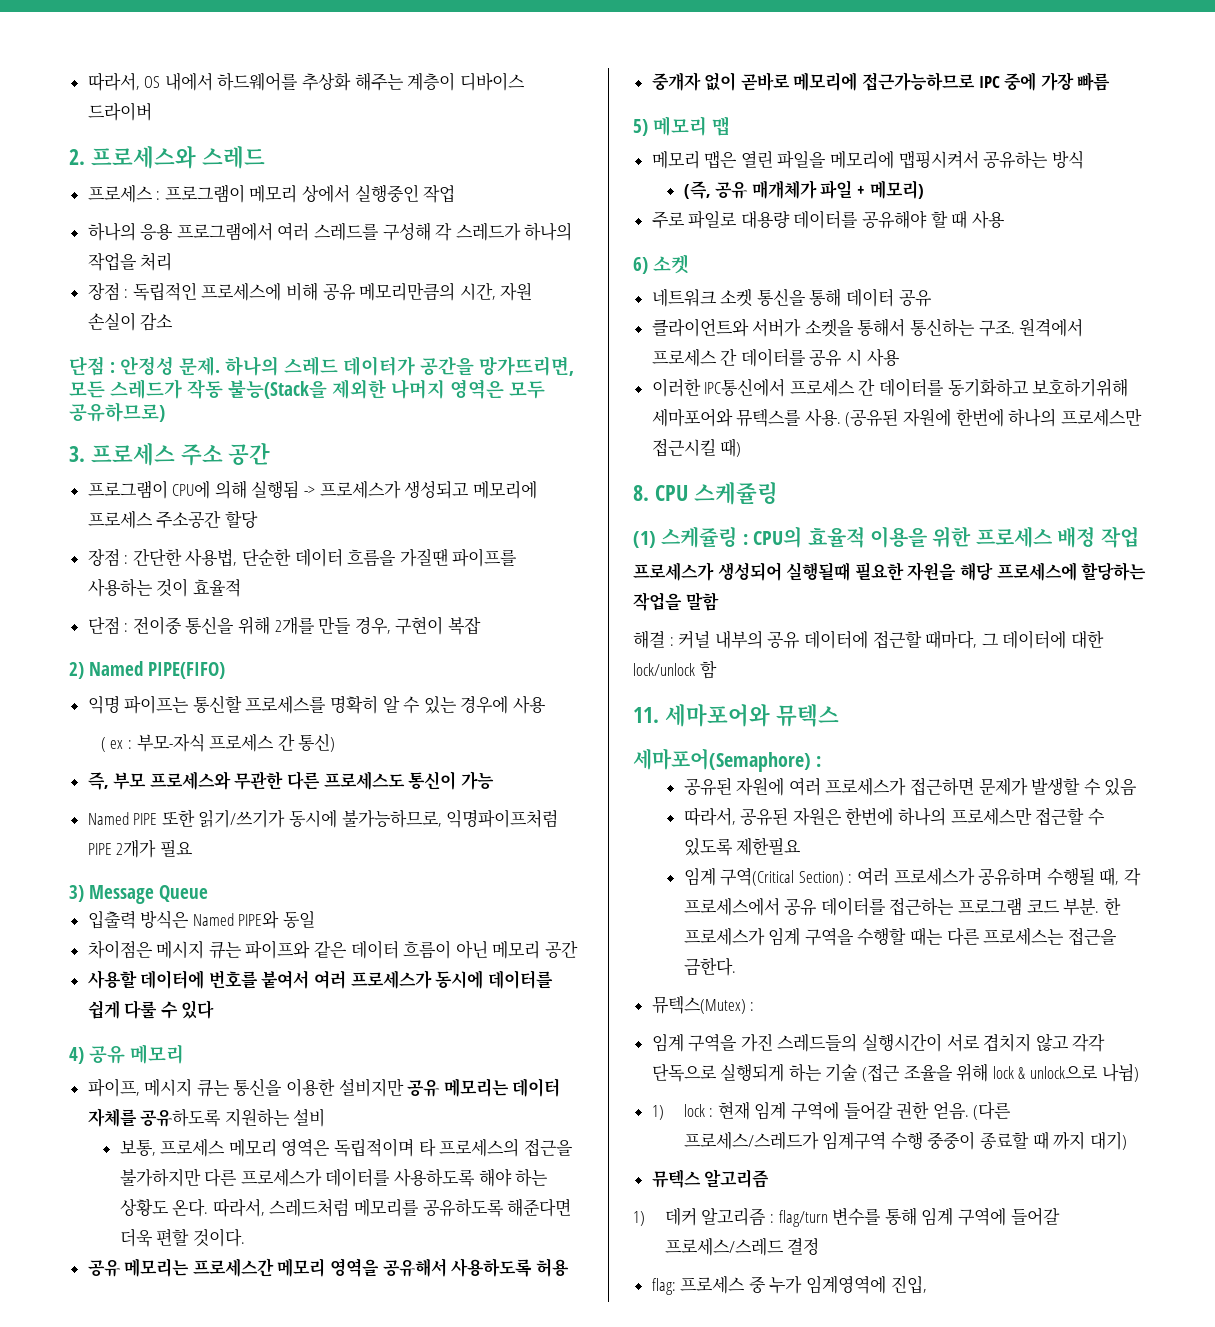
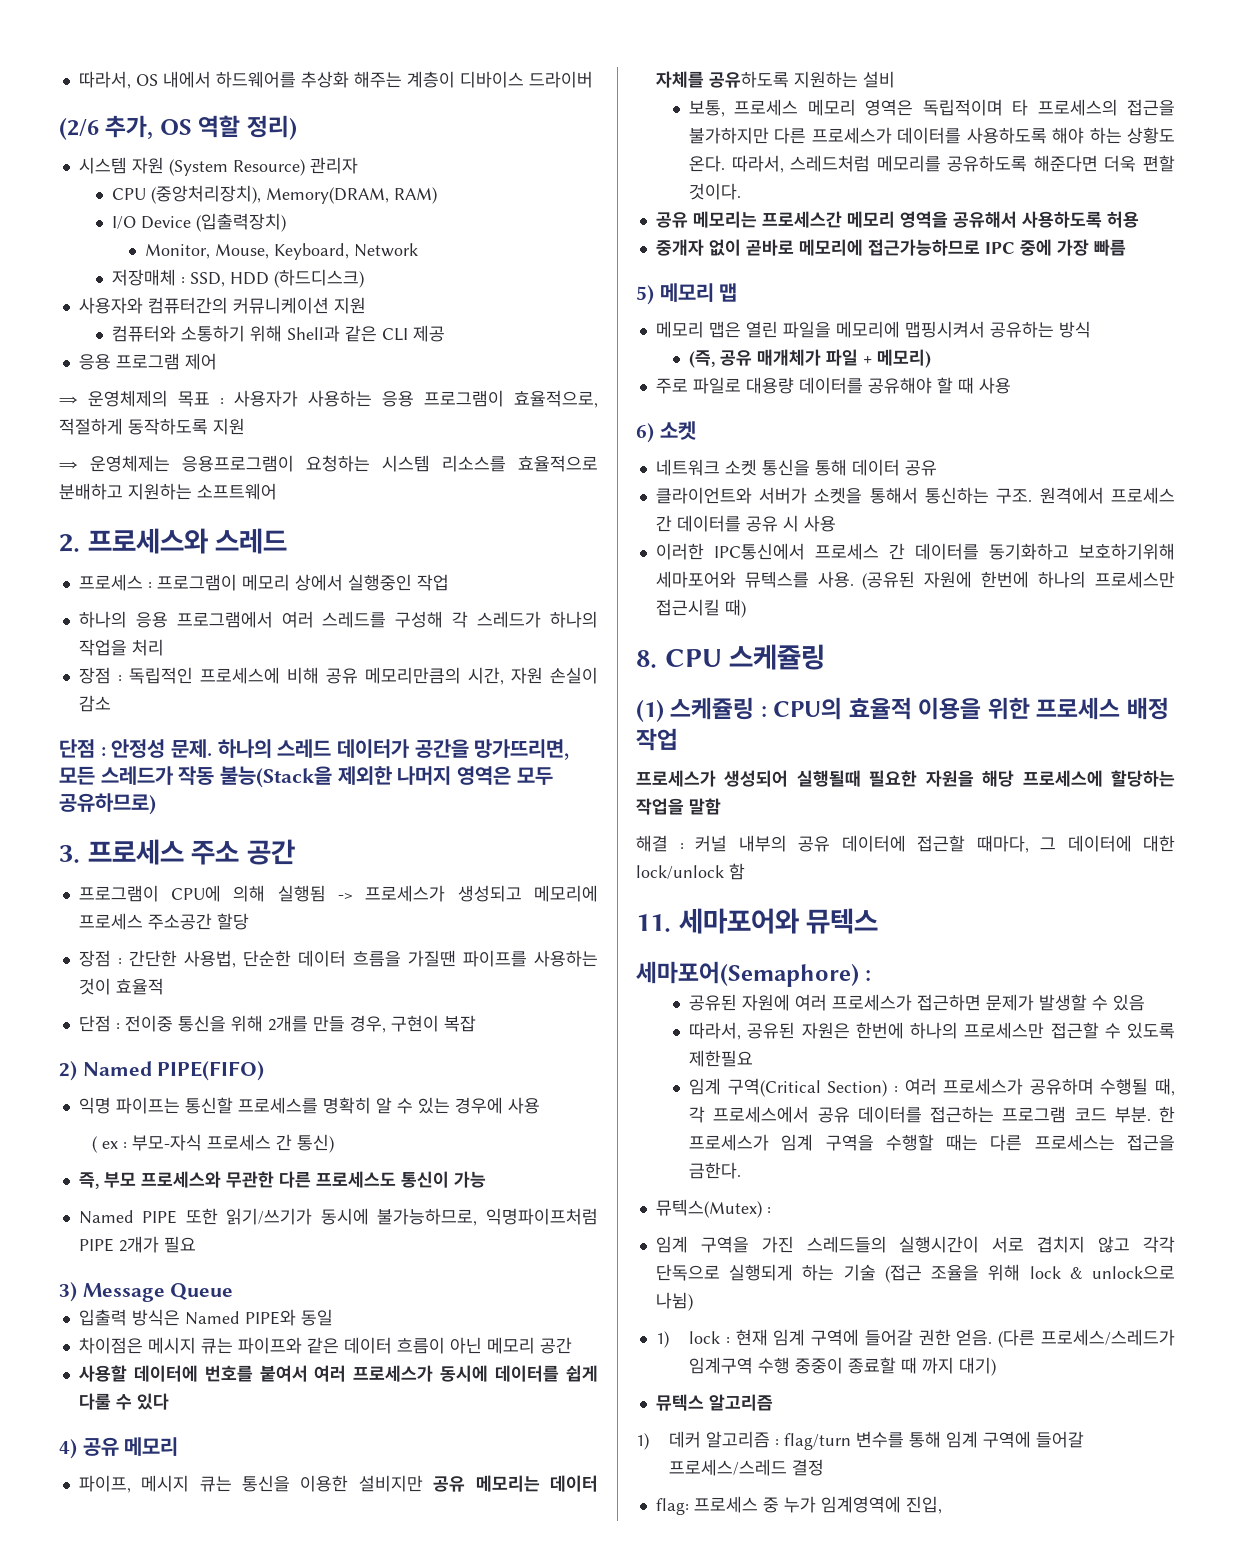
(152, 111) none -> [59,115,297,140] [78,157,358,176] [112,185,438,204] [112,213,287,232] [145,243,419,260] [112,269,365,288] [78,297,366,314] [112,325,446,342] [78,353,217,370] [59,390,598,408] [59,418,245,435] [59,455,598,472] [59,483,277,500] // (2/6 추가, OS 역할 정리) // 시스템 자원 (System Resource) 관리자 // CPU (중앙처리장치), Memory(DRAM, RAM) // I/O Device (입출력장치) // Monitor, Mouse, Keyboard, Network // 저장매체 : SSD, HDD (하드디스크) // 사용자와 컴퓨터간의 커뮤니케이션 지원 // 컴퓨터와 소통하기 위해 Shell과 같은 CLI 제공 // 응용 프로그램 제어 // ⇒ 운영체제의 목표 : 사용자가 사용하는 응용 프로그램이 효율적으로, 적절하게 동작하도록 지원 // ⇒ 운영체제는 응용프로그램이 요청하는 시스템 리소스를 효율적으로 분배하고 지원하는 소프트웨어

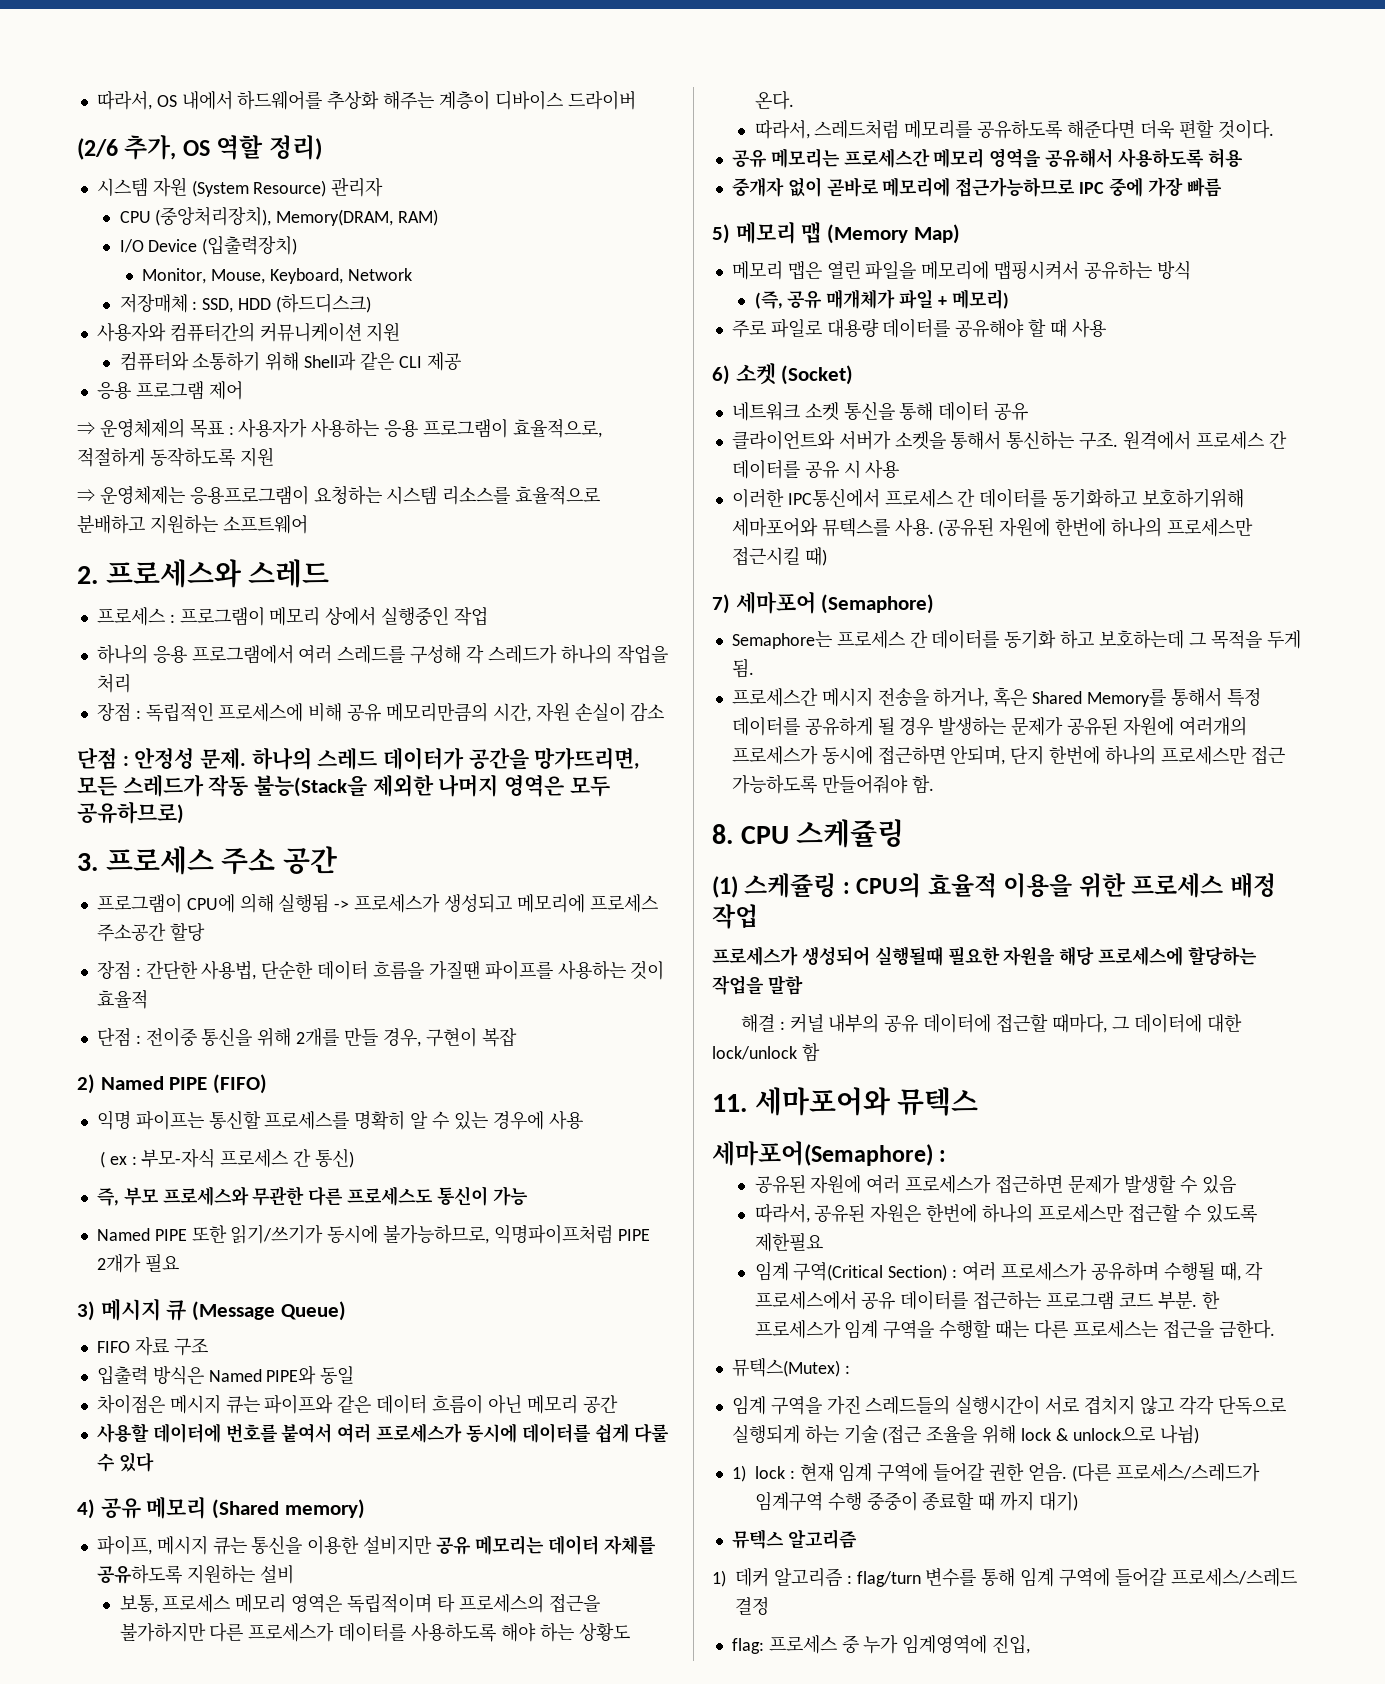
[157,1061,265,1081] PIPE(FIFO) -> [169,1074,268,1094] PIPE (FIFO)
[82,1283,234,1302] Message Queue -> [100,1298,346,1321] [96,1336,208,1356] 메시지 큐 (Message Queue) // FIFO 자료 구조
(179, 1446) none -> [212,1499,365,1519] (Shared memory)
(726, 163) none -> (794, 100) //
(738, 292) none -> [827,224,960,244] (Memory Map)
(696, 430) none -> [781,365,854,385] (Socket)
(746, 608) none -> [712,591,935,614] [731,629,1301,649] [731,659,754,678] [731,687,1261,707] [731,716,1247,736] [731,745,1285,765] [731,775,934,794] // 7) 세마포어 (Semaphore) // Semaphore는 프로세스 간 데이터를 동기화 하고 보호하는데 그 목적을 두게 됨. // 프로세스간 메시지 전송을 하거나, 혹은 Shared Memory를 통해서 특정 데이터를 공유하게 될 경우 발생하는 문제가 공유된 자원에 여러개의 프로세스가 동시에 접근하면 안되며, 단지 한번에 하나의 프로세스만 접근 가능하도록 만들어줘야 함.

